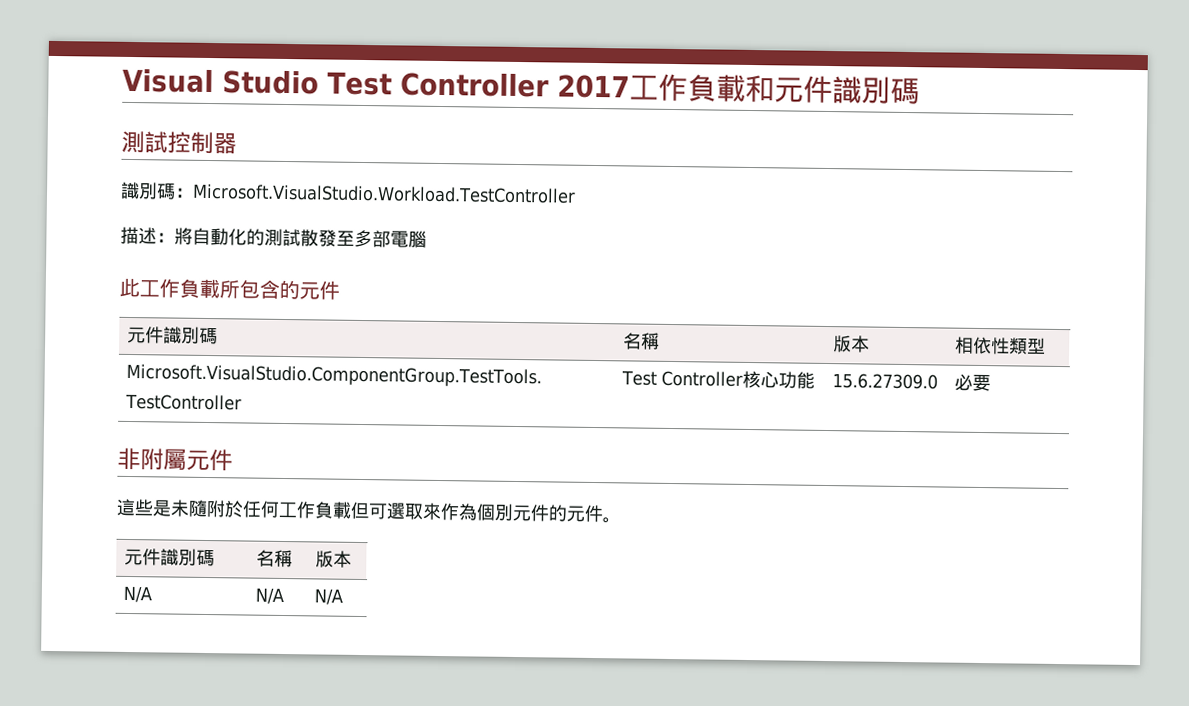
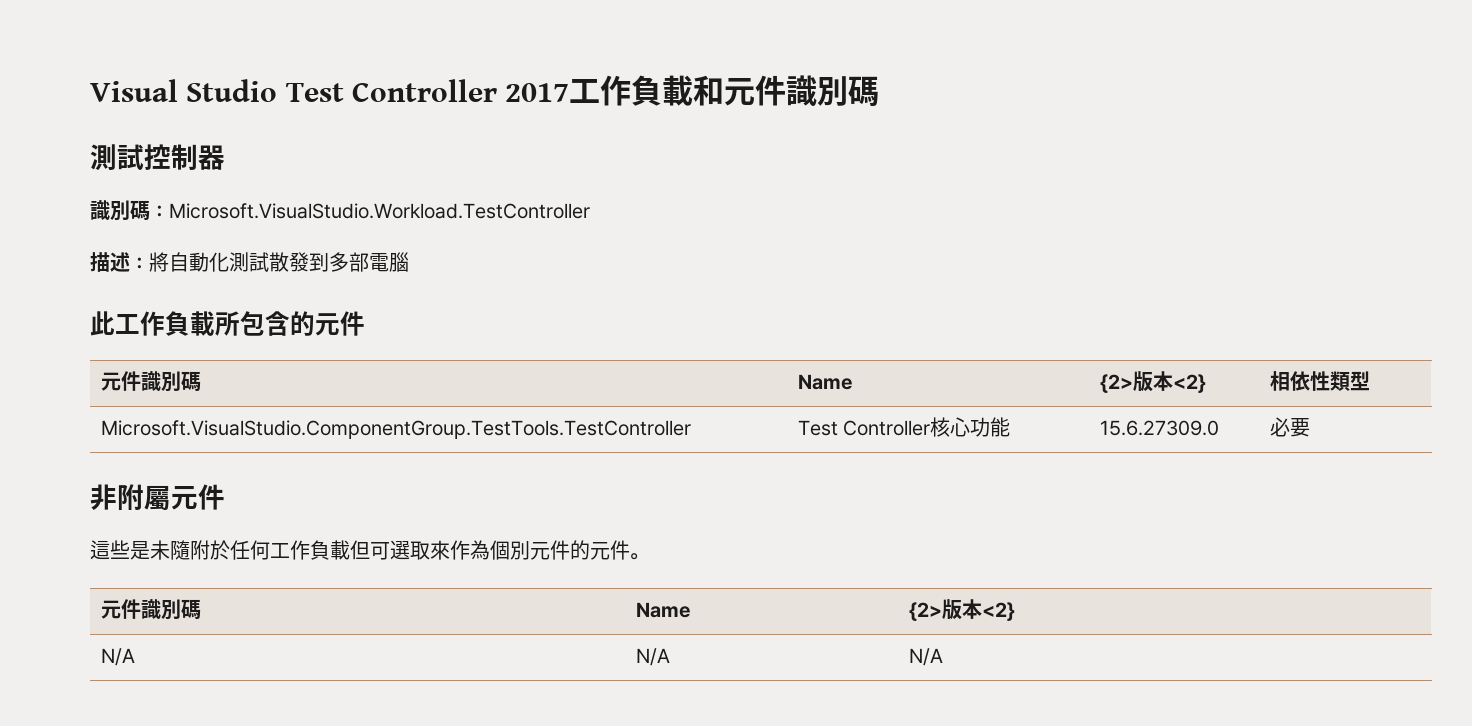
[246,228,265,246] 的 -> (229, 262) none
[336,230,355,247] 至 -> [309,253,329,272] 到
[622,332,660,350] [832,335,870,353] 名稱 | 版本 -> [797,374,852,390] [1099,371,1206,393] Name | {2>版本<2}
[255,549,293,568] [314,550,352,568] 名稱 | 版本 -> [635,602,690,618] [908,599,1015,621] Name | {2>版本<2}

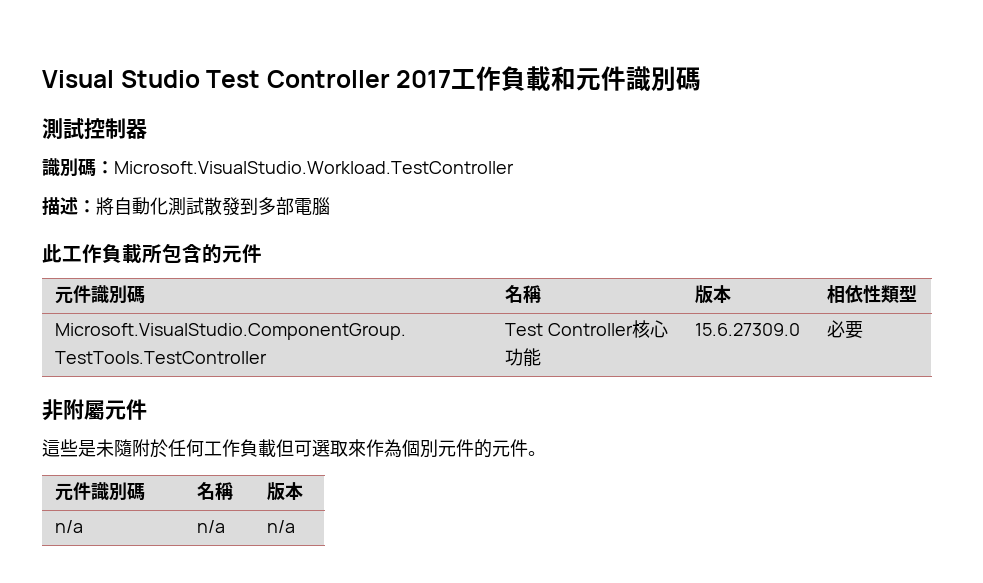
[797,374,852,390] [1099,371,1206,393] Name | {2>版本<2} -> [505,285,542,303] [695,285,732,304] 名稱 | 版本
[635,602,690,618] [908,599,1015,621] [100,648,135,666] [635,648,670,666] [908,648,943,666] Name | {2>版本<2} // N/A | N/A | N/A -> [197,482,234,500] [267,482,304,501] [55,520,84,533] [197,520,226,533] [267,520,296,533] 名稱 | 版本 // n/a | n/a | n/a

